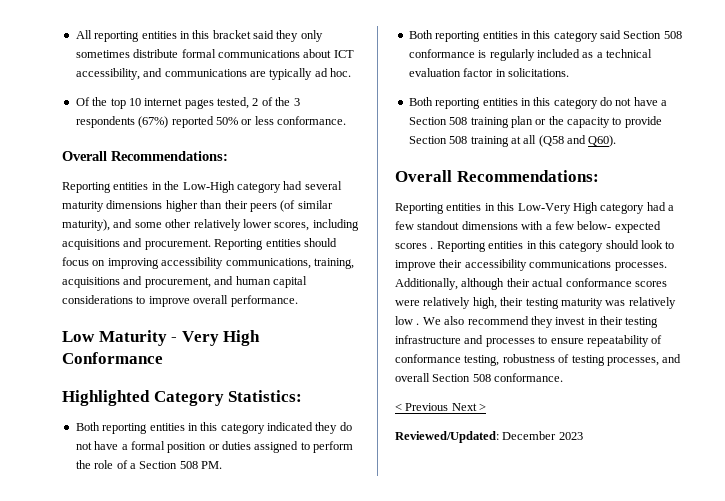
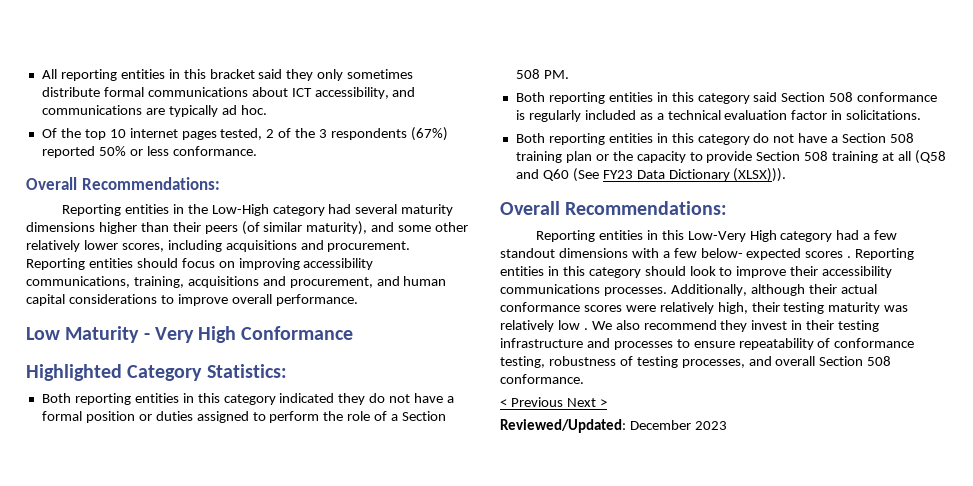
[588,135,617,147] Q60). -> [542,168,787,182] Q60 (See FY23 Data Dictionary (XLSX))).

